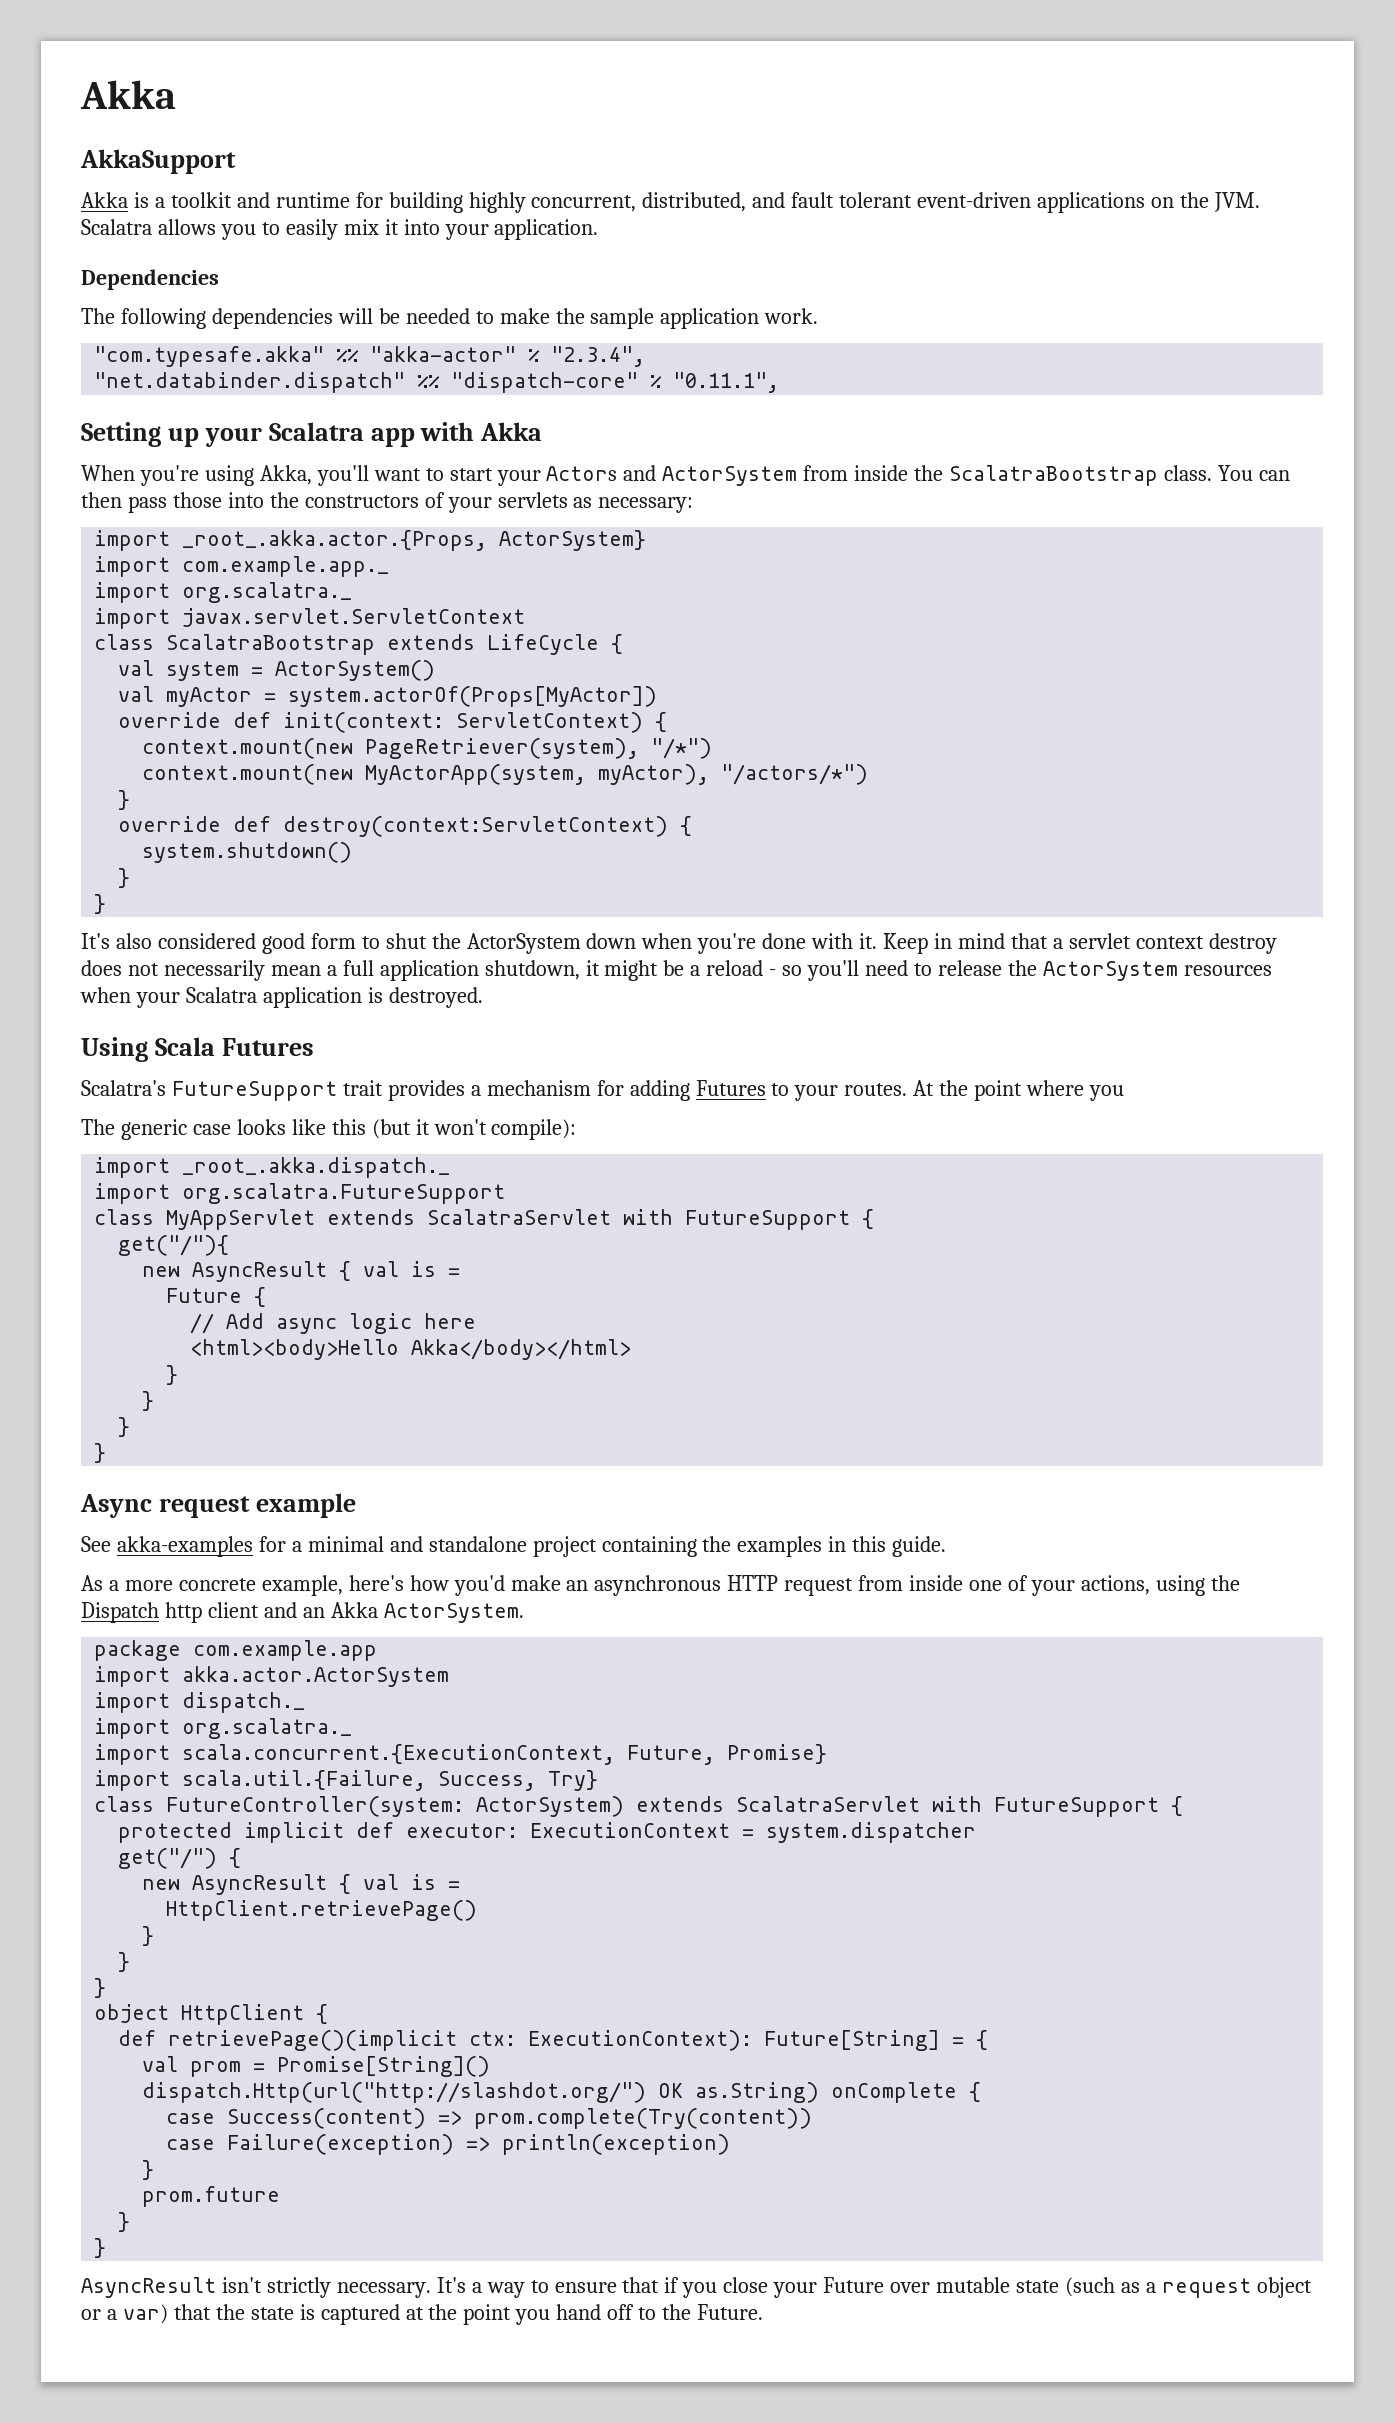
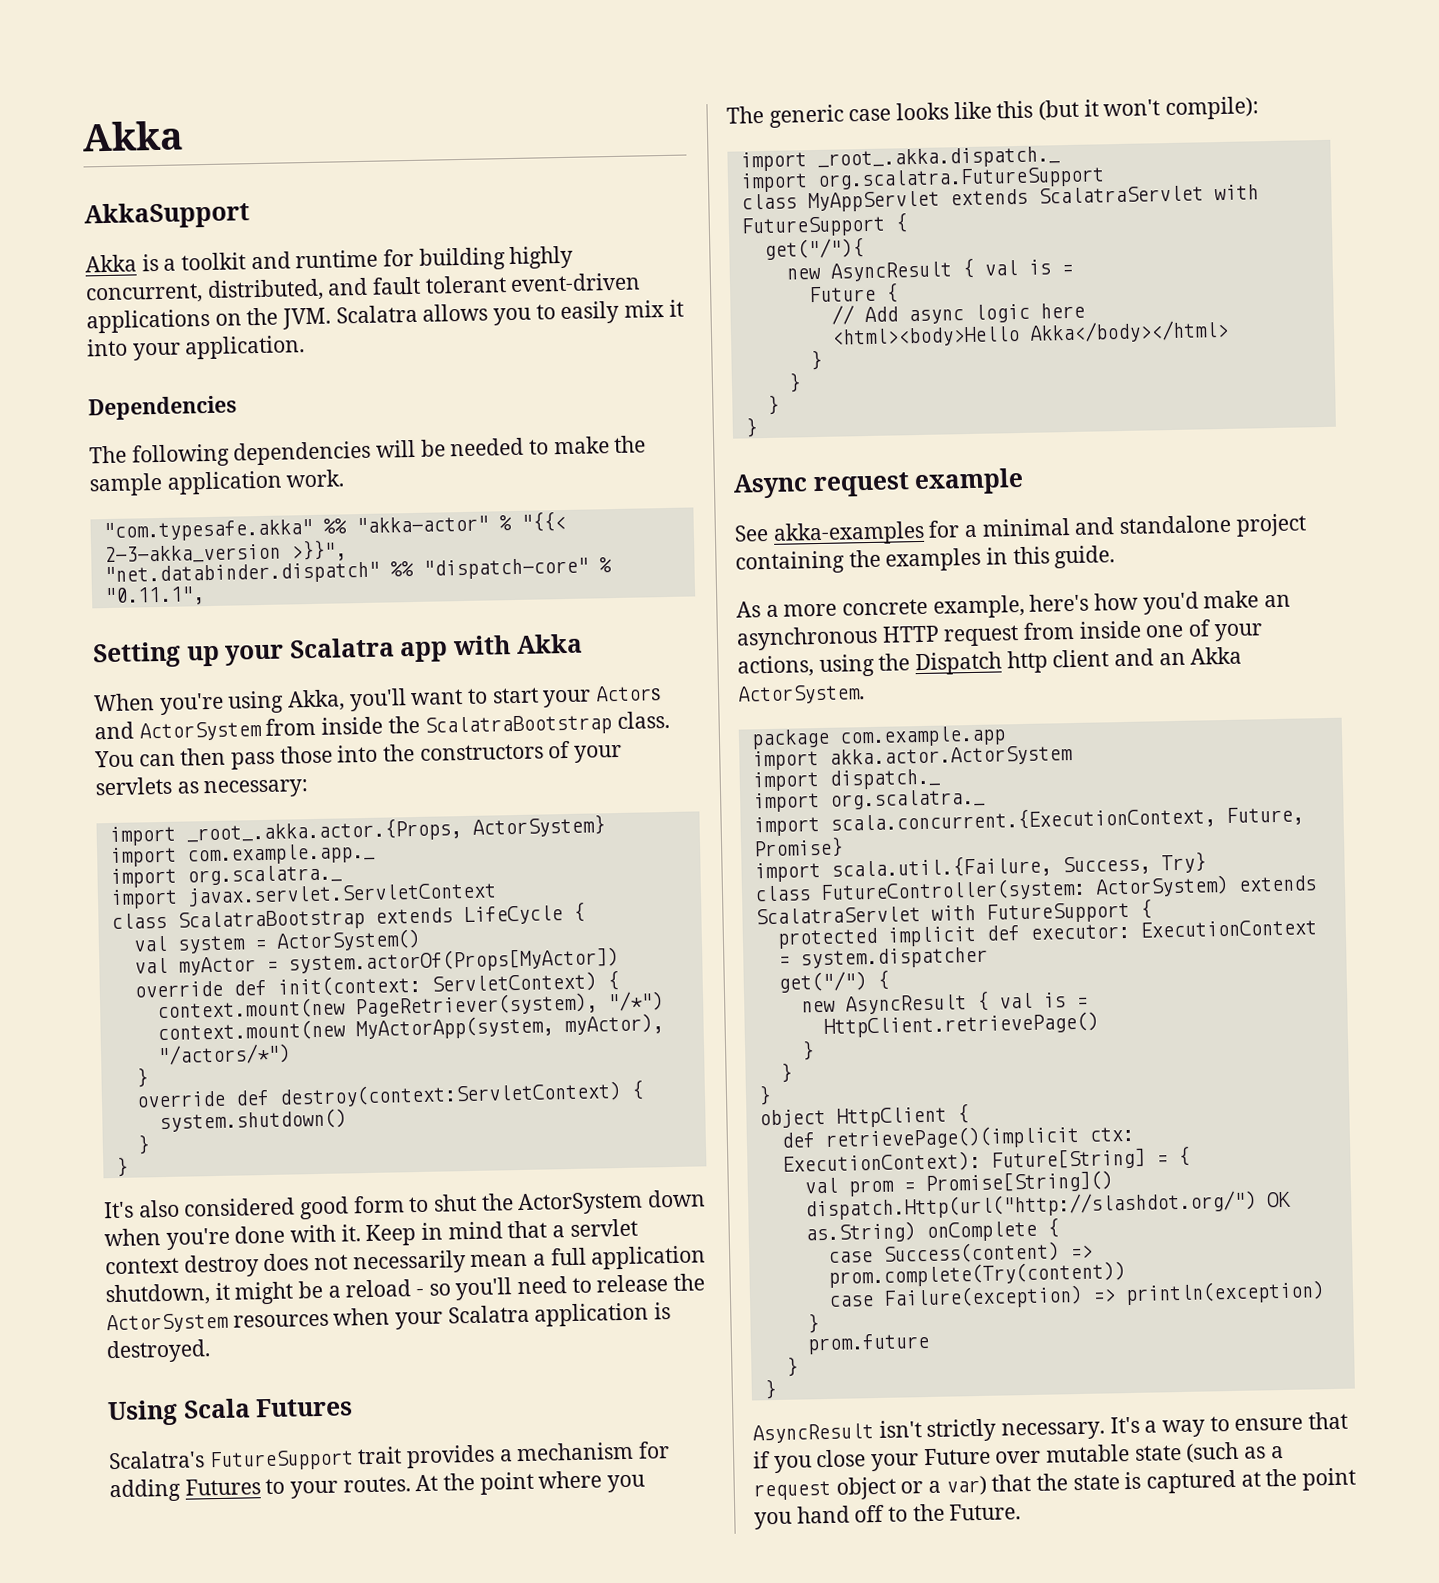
[551,346,646,367] "2.3.4", -> [520,510,566,532] [103,539,347,565] "{{< 2-3-akka_version >}}",

